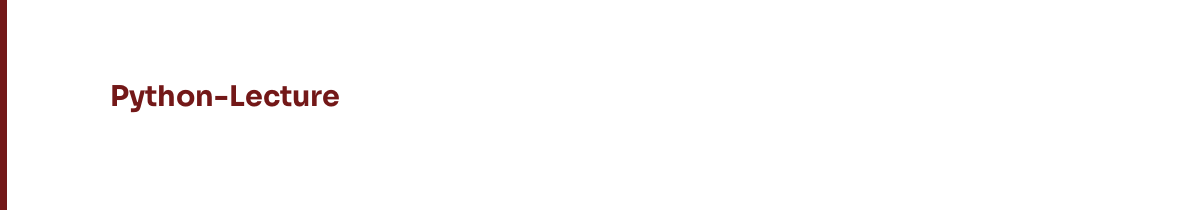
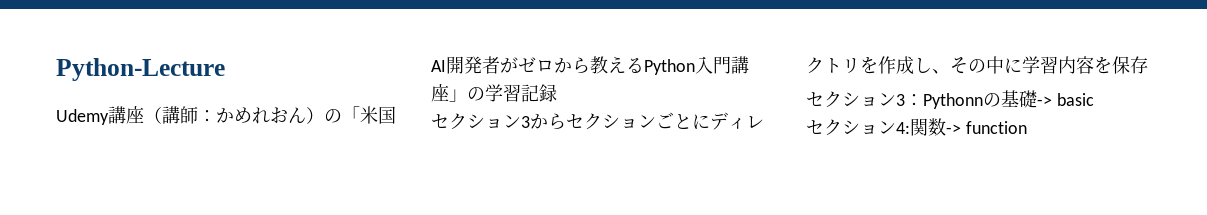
(340, 99) none -> [56,106,396,125] [431,56,749,75] [431,84,557,102] [431,112,764,130] [806,56,1148,74] [806,90,1094,109] [806,118,1027,136] // Udemy講座（講師：かめれおん）の「米国AI開発者がゼロから教えるPython入門講座」の学習記録 // セクション3からセクションごとにディレクトリを作成し、その中に学習内容を保存 // セクション3：Pythonnの基礎-> basic // セクション4:関数-> function

